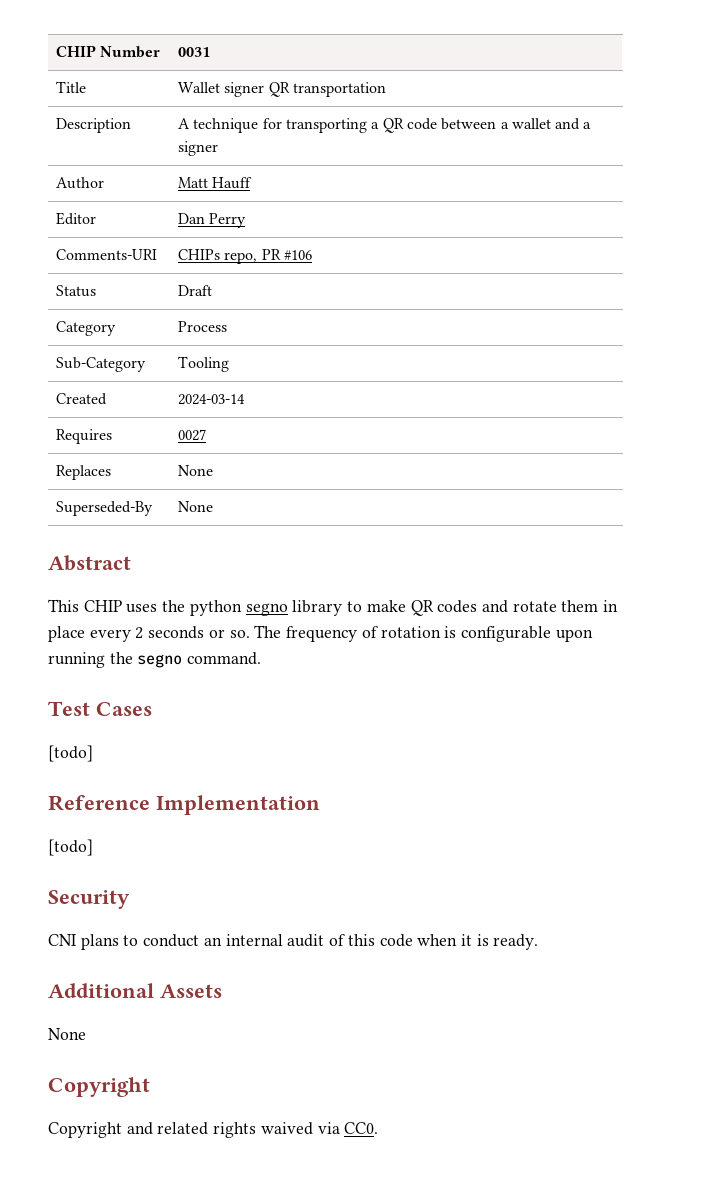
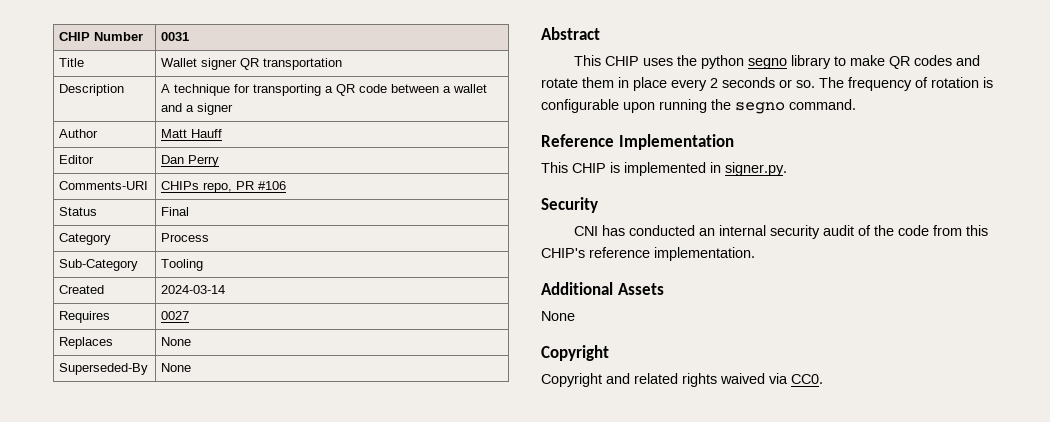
[177,285,212,296] Draft -> [161,207,190,216] Final
[48,701,152,716] [48,745,93,762] // Test Cases // [todo] -> (856, 104) none
[48,839,93,856] [todo] -> [541,162,787,176] This CHIP is implemented in signer.py.
[80,934,200,950] plans to conduct -> [601,225,695,236] has conducted
(283, 940) none -> [769,225,820,239] security
[347,934,539,950] this code when it is ready. -> [873,225,988,236] [541,247,755,261] the code from this CHIP's reference implementation.

